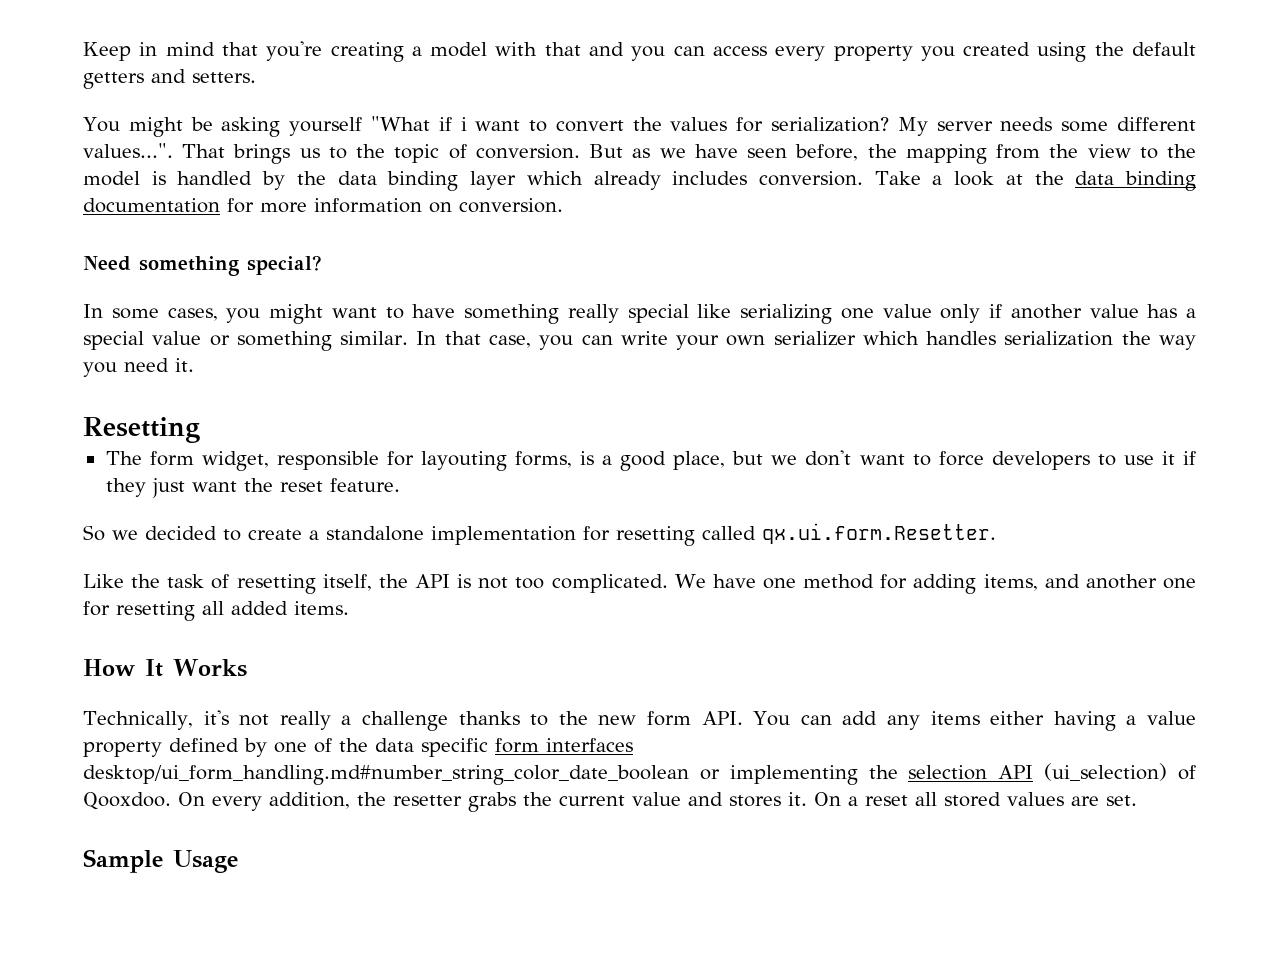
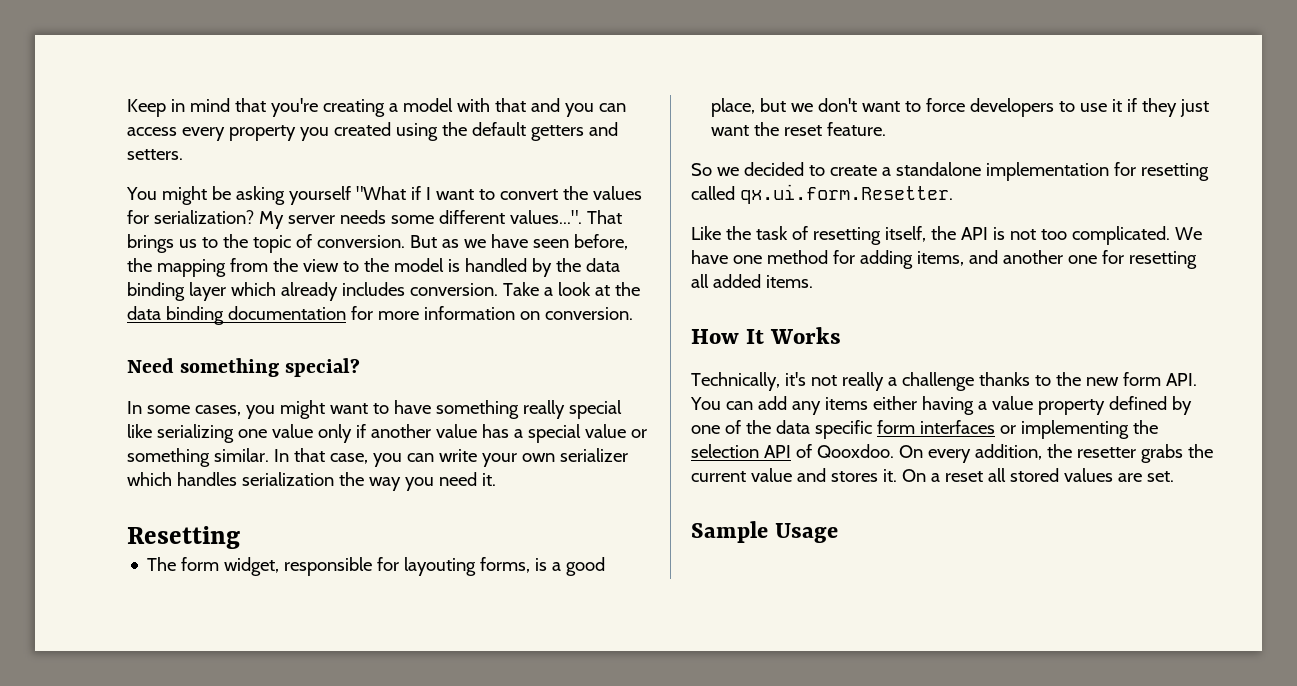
[460,117,467,131] i -> [425,187,431,200] I
[83,765,689,785] desktop/ui_form_handling.md#number_string_color_date_boolean -> (995, 427) none
[1044,763,1168,781] (ui_selection) -> (791, 451) none

